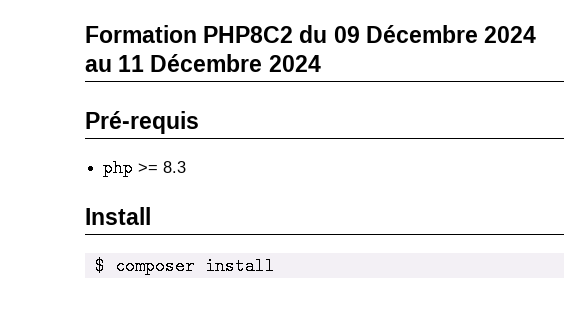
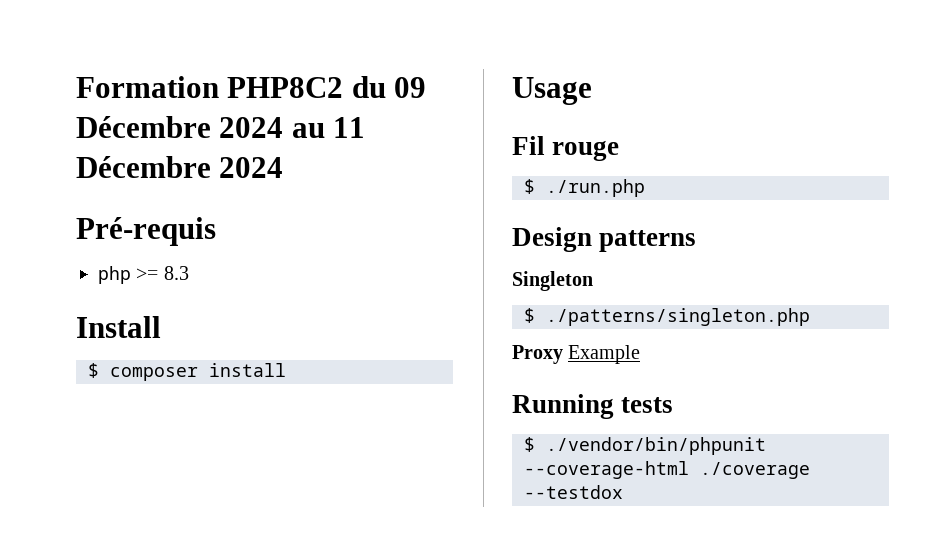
(275, 266) none -> [512,77,592,105] [512,136,620,161] [524,179,645,197] [512,227,697,252] [512,271,593,291] [524,308,810,326] [512,345,641,364] [512,394,674,419] [524,437,766,455] [524,461,810,479] [524,485,623,499] // Usage // Fil rouge // $ ./run.php // Design patterns // Singleton // $ ./patterns/singleton.php // Proxy Example // Running tests // $ ./vendor/bin/phpunit --coverage-html ./coverage --testdox

